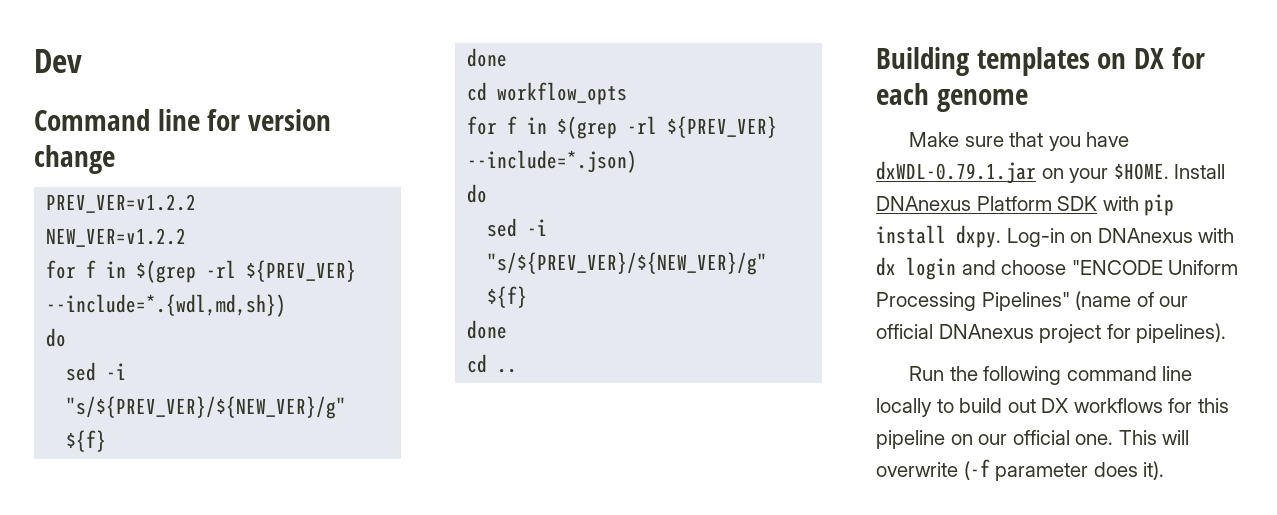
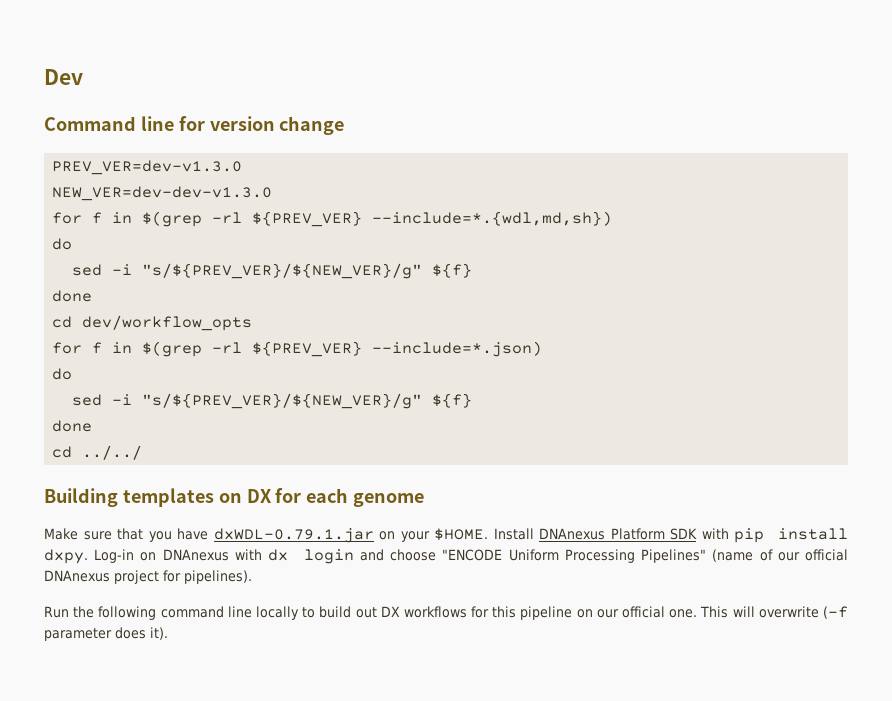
[46,194,197,213] [46,228,187,247] PREV_VER=v1.2.2 // NEW_VER=v1.2.2 -> [52,160,243,175] [52,186,273,201] PREV_VER=dev-v1.3.0 // NEW_VER=dev-dev-v1.3.0
[497,82,628,105] workflow_opts -> [82,315,253,331] dev/workflow_opts
[497,368,518,373] .. -> [82,445,143,460] ../../

